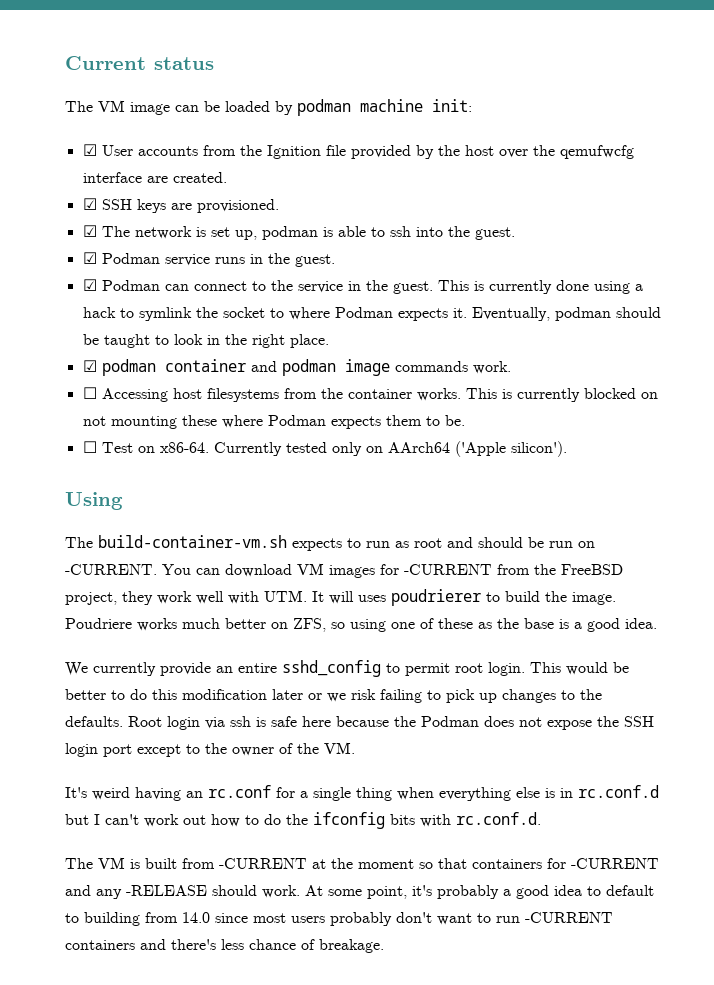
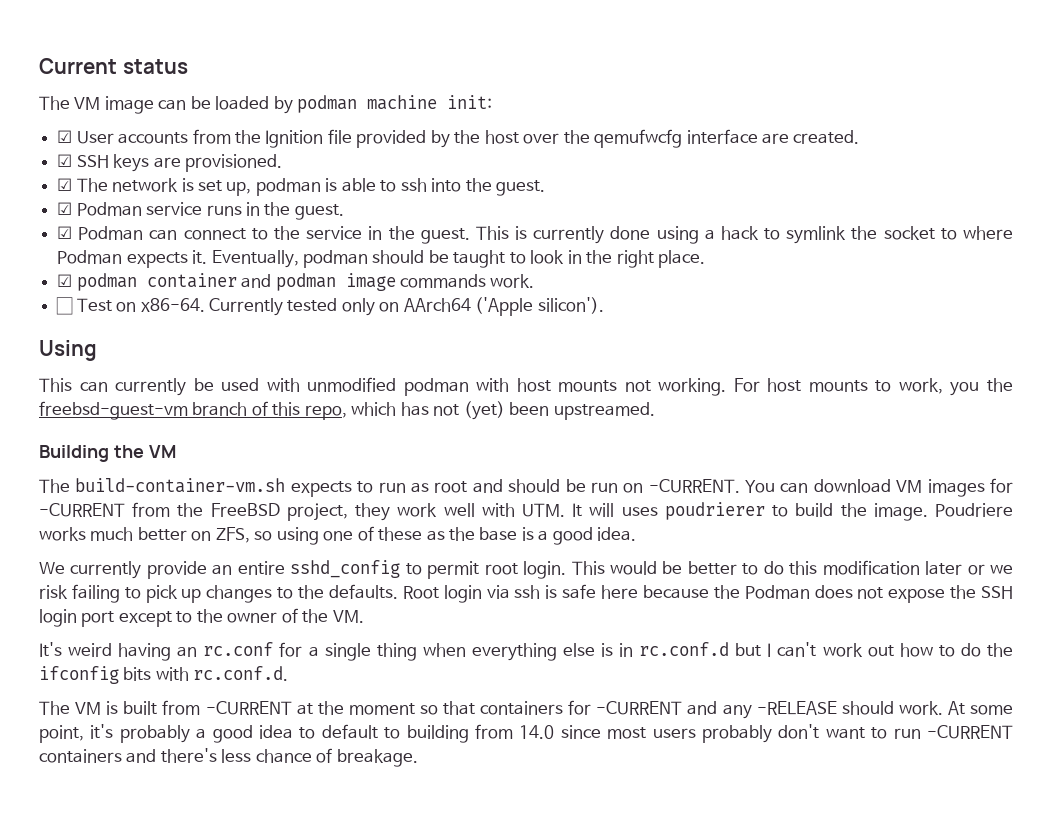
[82,387,658,402] [82,415,465,429] // ☐ Accessing host filesystems from the container works. This is currently blocked on not mounting these where Podman expects them to be. -> (535, 281) none
(123, 501) none -> [39,377,1014,396] [39,401,655,420] [39,445,176,462] // This can currently be used with unmodified podman with host mounts not working. For host mounts to work, you the freebsd-guest-vm branch of this repo, which has not (yet) been upstreamed. // Building the VM

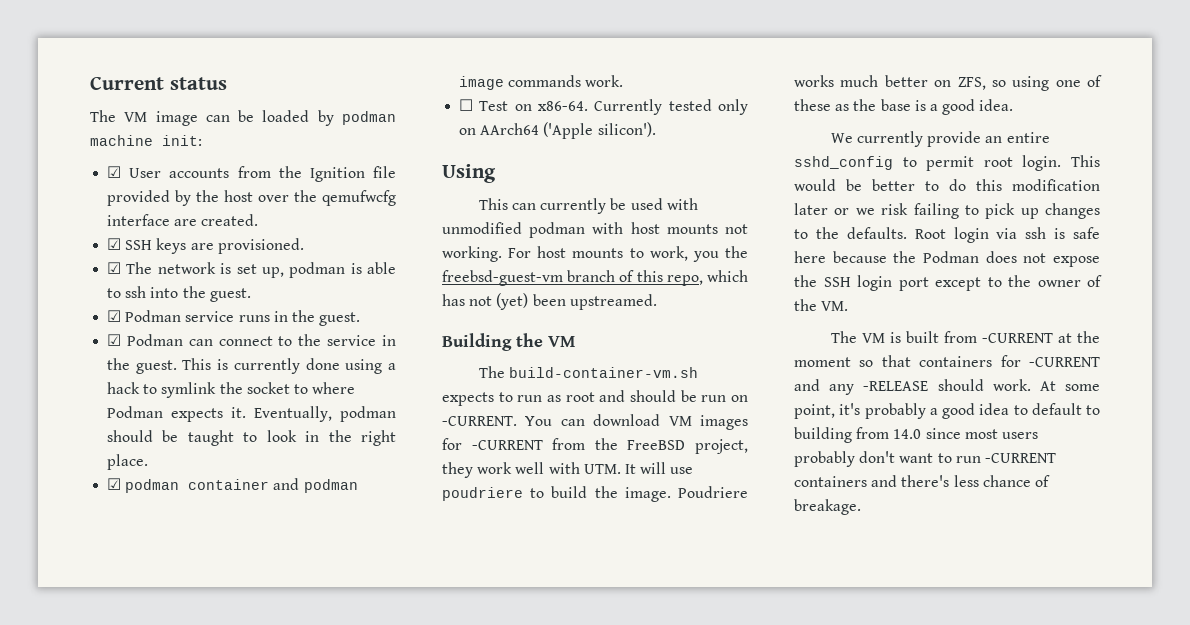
[621,502,765,520] uses poudrierer -> [670,467,694,474] [442,487,523,501] use poudriere
[39,642,1013,661] [39,666,289,684] // It's weird having an rc.conf for a single thing when everything else is in rc.conf.d but I can't work out how to do the ifconfig bits with rc.conf.d. -> (849, 306) none

